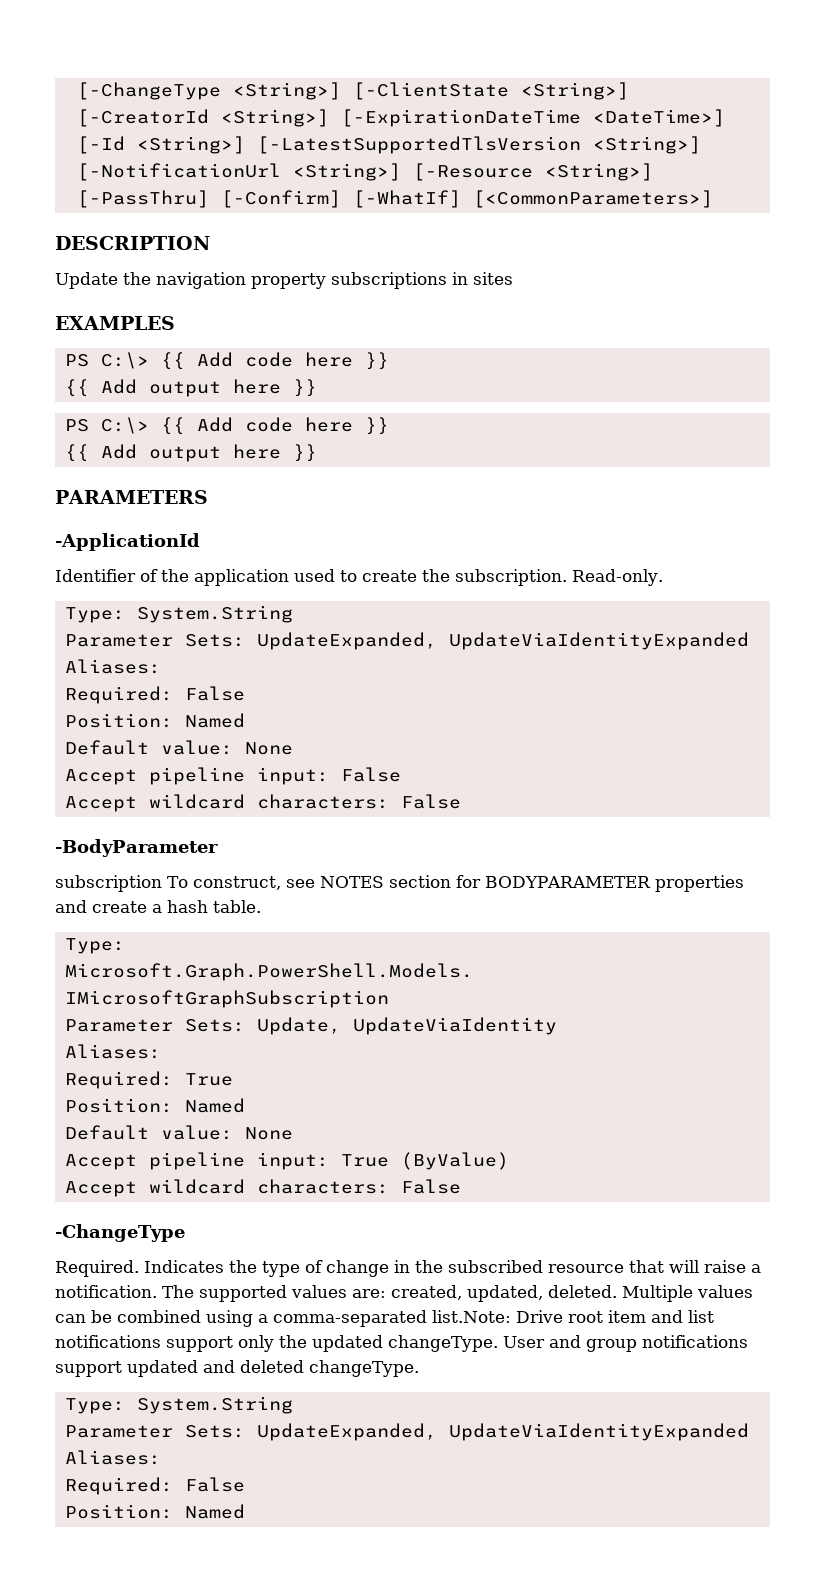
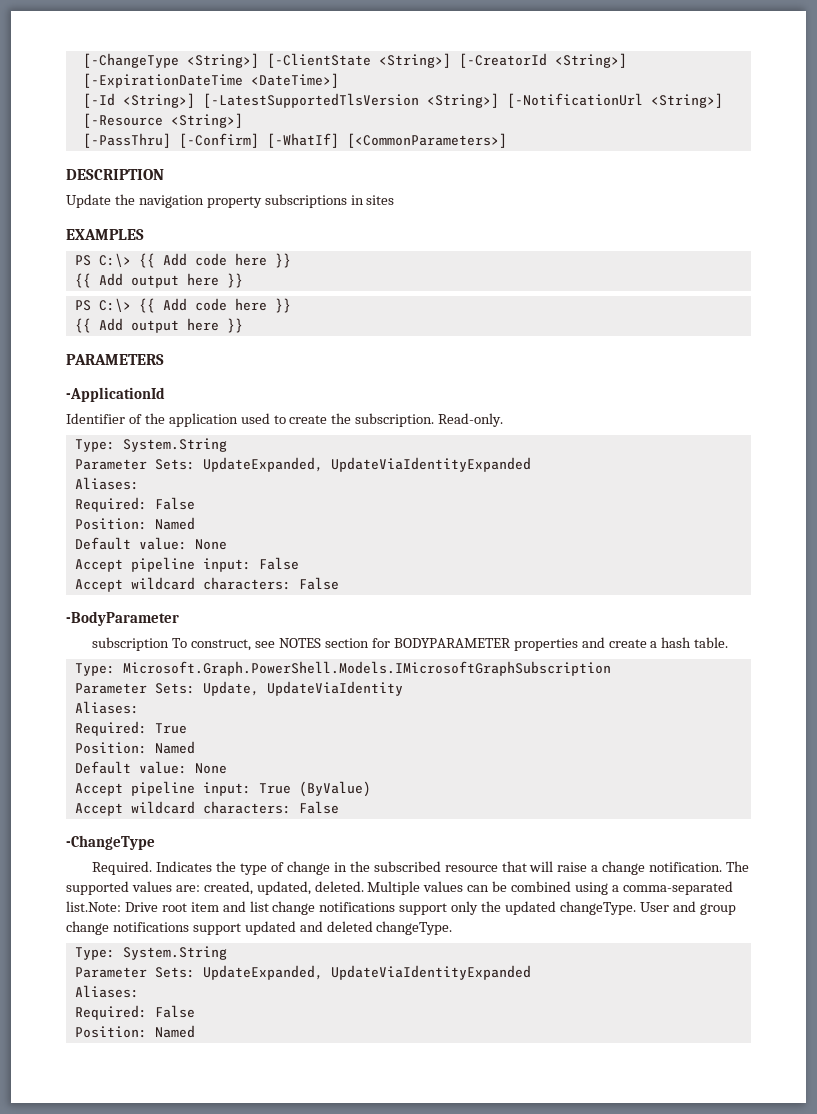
(761, 1268) none -> [602,861,646,875] change
(714, 1316) none -> [272,901,316,915] change
(637, 1345) none -> [66,921,109,935] change

